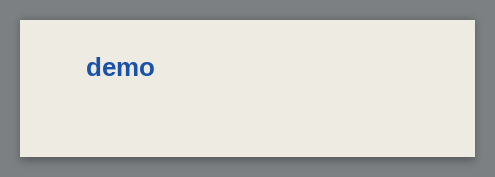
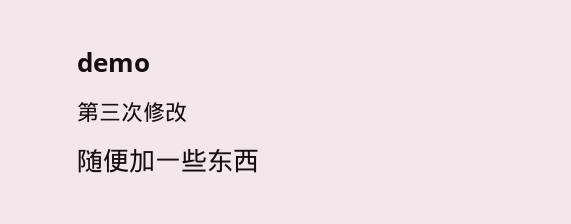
(155, 66) none -> [77,102,187,123] [77,148,259,173] // 第三次修改 // 随便加一些东西

